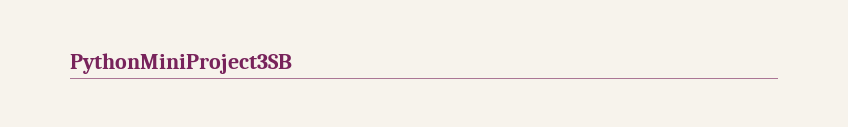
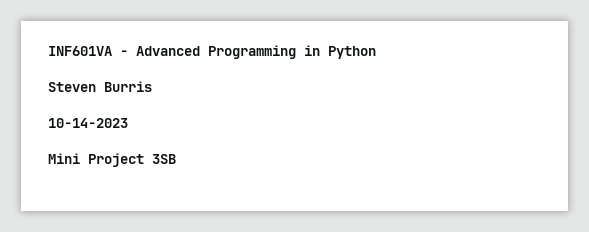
[70,53,292,74] PythonMiniProject3SB -> [48,45,376,59] [48,81,152,92] [48,118,128,128] [48,153,176,167] INF601VA - Advanced Programming in Python // Steven Burris // 10-14-2023 // Mini Project 3SB

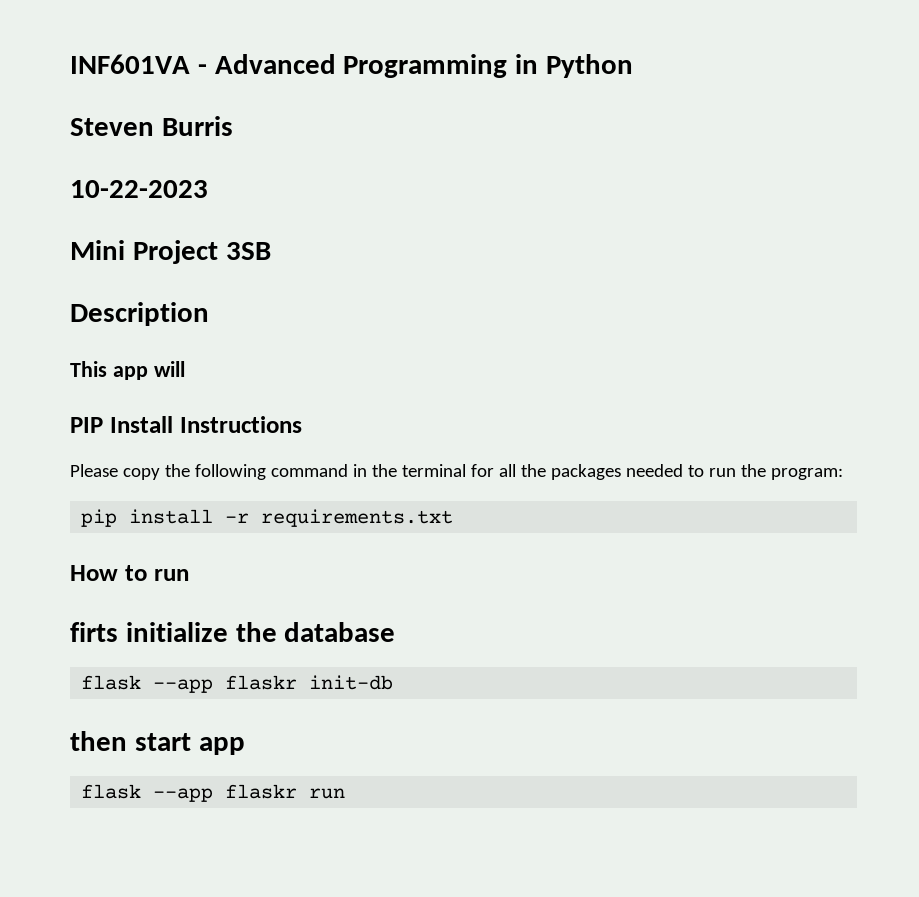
[48,118,128,128] 10-14-2023 -> [70,180,208,198] 10-22-2023
(176, 159) none -> [70,302,209,326] [70,361,185,380] [70,416,302,433] [70,464,843,480] [81,509,454,527] [70,565,189,581] [70,622,396,642] [81,675,394,693] [70,731,245,755] [81,784,346,802] // Description // This app will // PIP Install Instructions // Please copy the following command in the terminal for all the packages needed to run the program: // pip install -r requirements.txt // How to run // firts initialize the database // flask --app flaskr init-db // then start app // flask --app flaskr run

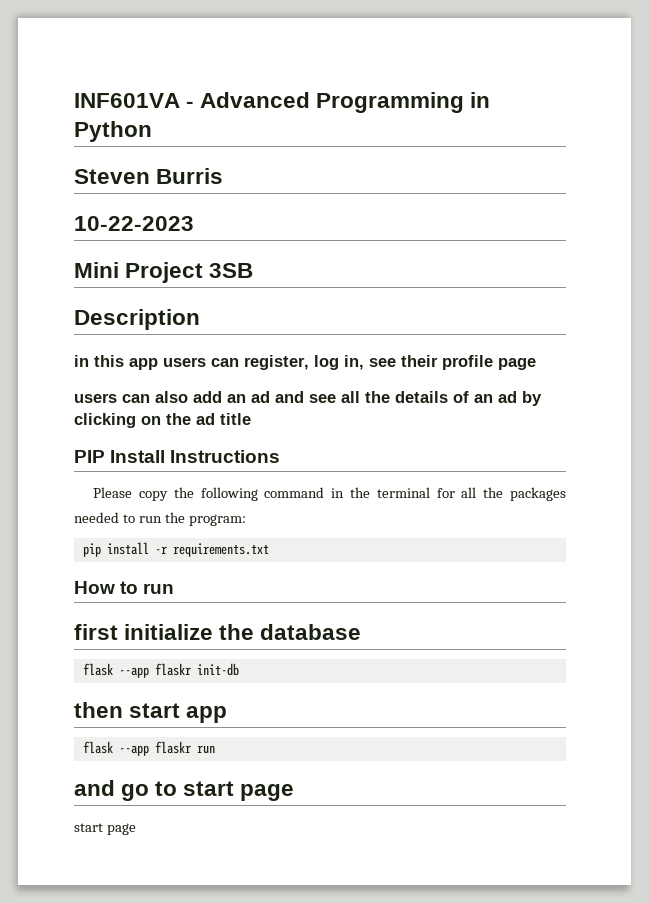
[70,361,185,380] This app will -> [74,355,536,370] [74,391,542,406] [74,413,251,428] in this app users can register, log in, see their profile page // users can also add an ad and see all the details of an ad by clicking on the ad title
[70,622,118,642] firts -> [74,624,118,640] first
(346, 793) none -> [74,780,295,801] [74,823,136,835] // and go to start page // start page

